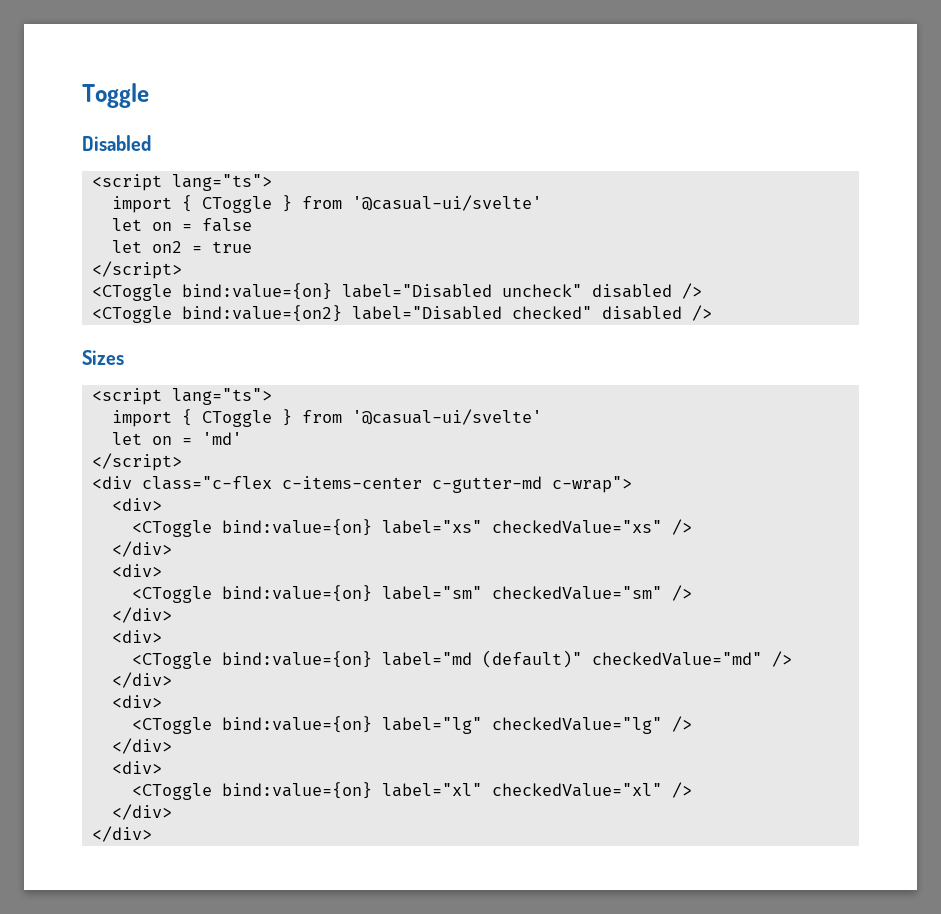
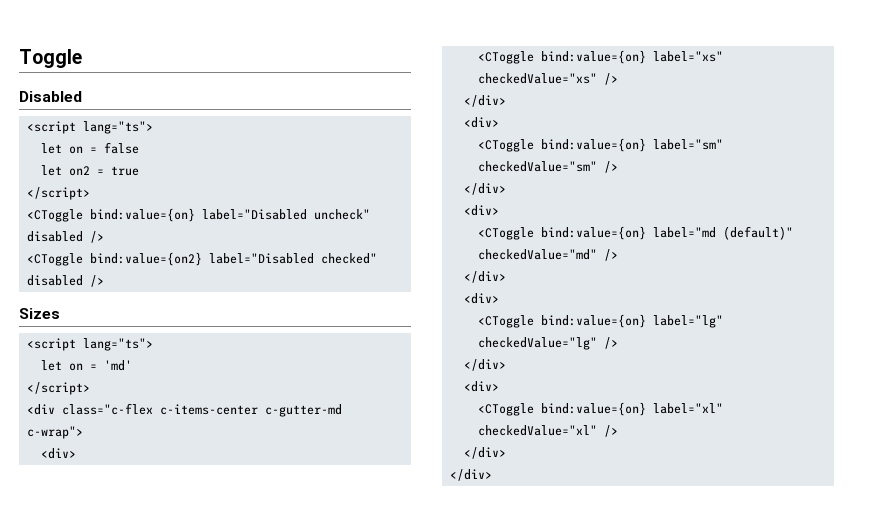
[111,195,542,213] // import { CToggle } from '@casual-ui/svelte' -> (153, 127) none
[111,409,542,427] // import { CToggle } from '@casual-ui/svelte' -> (153, 344) none

